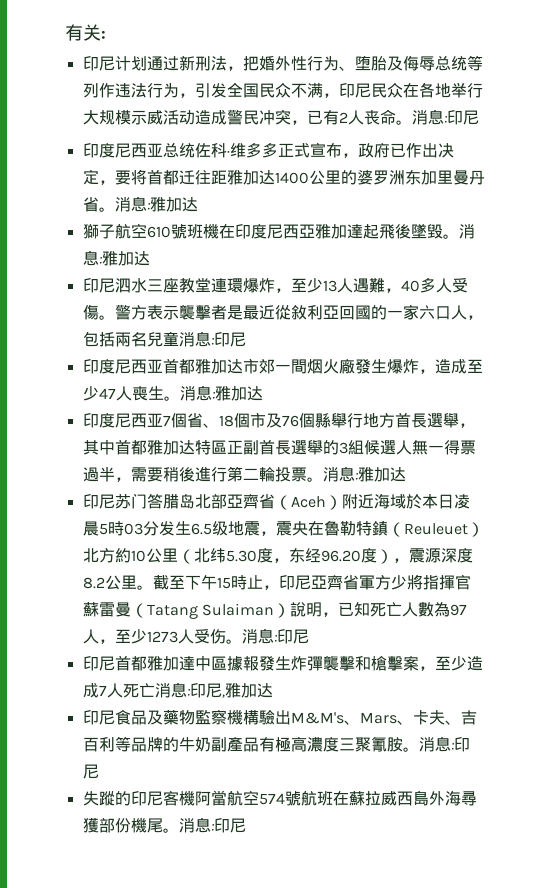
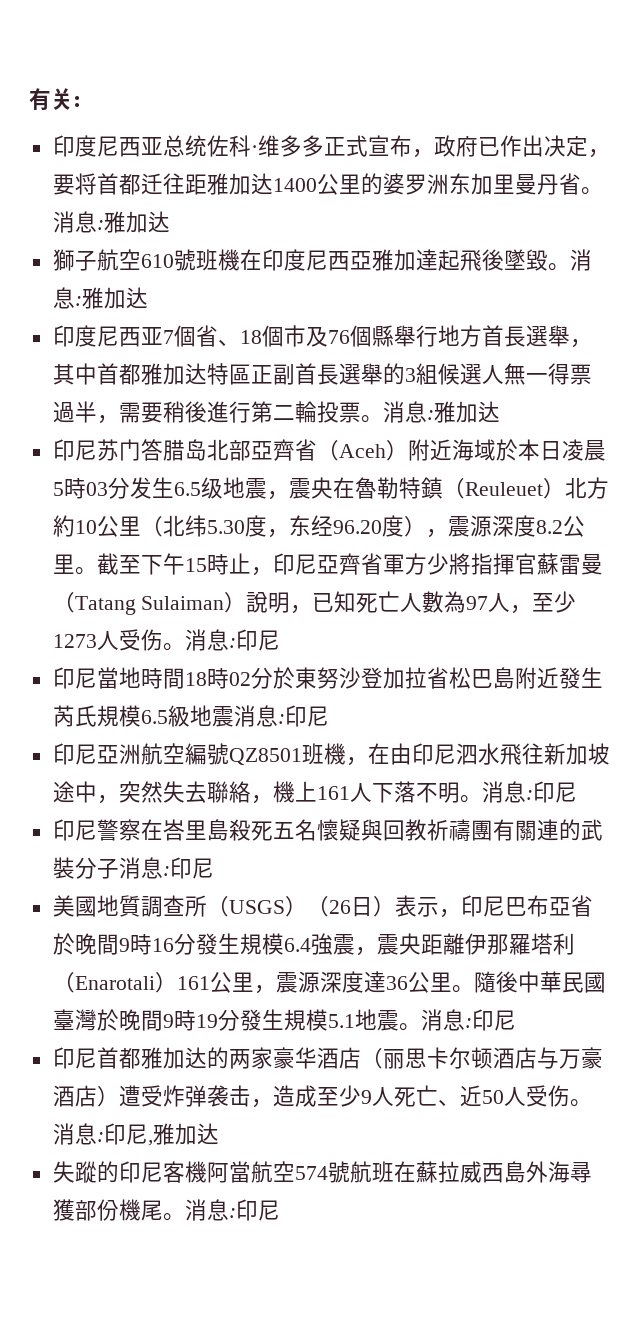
[82,55,483,71] [82,82,483,98] [82,109,479,125] // 印尼计划通过新刑法，把婚外性行为、堕胎及侮辱总统等列作违法行为，引发全国民众不满，印尼民众在各地举行大规模示威活动造成警民冲突，已有2人丧命。消息:印尼 -> (81, 101) none
[82,277,468,293] [82,304,483,320] [82,331,246,347] [82,358,483,374] [82,385,263,401] // 印尼泗水三座教堂連環爆炸，至少13人遇難，40多人受傷。警方表示襲擊者是最近從敘利亞回國的一家六口人，包括兩名兒童消息:印尼 // 印度尼西亚首都雅加达市郊一間烟火廠發生爆炸，造成至少47人喪生。消息:雅加达 -> (148, 298) none
[114,656,483,671] [82,683,155,698] 首都雅加達中區據報發生炸彈襲擊和槍擊案，至少造成7人死亡 -> [96,667,603,689] [52,705,329,727] [52,743,610,766] [52,781,577,804] [52,819,603,841] [52,857,214,879] [52,895,593,918] [52,933,575,956] [52,971,606,994] [52,1009,516,1031] [52,1047,603,1069] [52,1085,592,1108] 當地時間18時02分於東努沙登加拉省松巴島附近發生芮氏規模6.5級地震消息:印尼 // 印尼亞洲航空編號QZ8501班機，在由印尼泗水飛往新加坡途中，突然失去聯絡，機上161人下落不明。消息:印尼 // 印尼警察在峇里島殺死五名懷疑與回教祈禱團有關連的武裝分子消息:印尼 // 美國地質調查所（USGS）（26日）表示，印尼巴布亞省於晚間9時16分發生規模6.4強震，震央距離伊那羅塔利（Enarotali）161公里，震源深度達36公里。隨後中華民國臺灣於晚間9時19分發生規模5.1地震。消息:印尼 // 印尼首都雅加达的两家豪华酒店（丽思卡尔顿酒店与万豪酒店）遭受炸弹袭击，造成至少9人死亡、近50人受伤。
[82,709,477,725] [82,736,470,752] [82,764,99,779] // 印尼食品及藥物監察機構驗出M&M's、Mars、卡夫、吉百利等品牌的牛奶副產品有極高濃度三聚氰胺。消息:印尼 -> (219, 1134) none

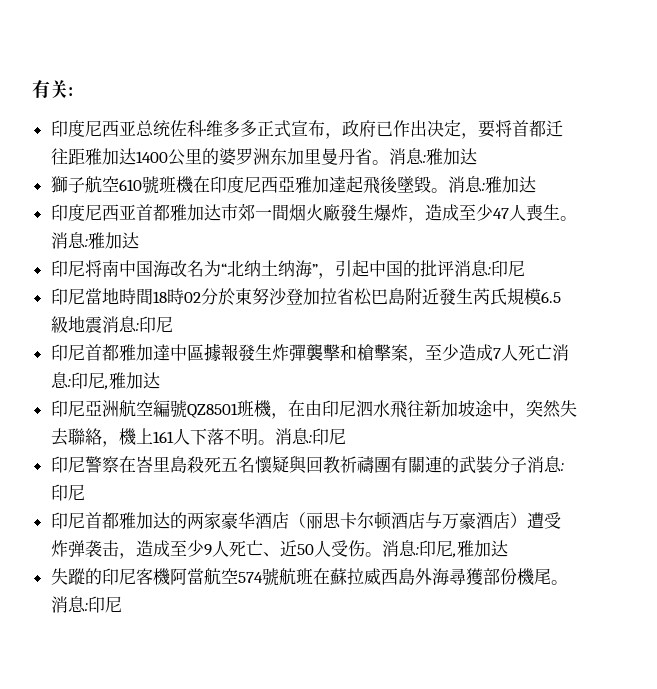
[162,325,592,348] [52,363,592,385] [52,401,361,424] 7個省、18個市及76個縣舉行地方首長選舉，其中首都雅加达特區正副首長選舉的3組候選人無一得票過半，需要稍後進行第二輪投票 -> [135,203,560,223] 首都雅加达市郊一間烟火廠發生爆炸，造成至少47人喪生
[96,439,606,461] [52,477,609,500] [52,515,585,538] [52,553,603,576] [52,591,577,615] [52,629,185,651] 苏门答腊岛北部亞齊省（Aceh）附近海域於本日凌晨5時03分发生6.5级地震，震央在魯勒特鎮（Reuleuet）北方約10公里（北纬5.30度，东经96.20度），震源深度8.2公里。截至下午15時止，印尼亞齊省軍方少將指揮官蘇雷曼（Tatang Sulaiman）說明，已知死亡人數為97人，至少1273人受伤。 -> [84,260,454,279] 将南中国海改名为“北纳土纳海”，引起中国的批评
(329, 716) none -> [50,343,569,363] [50,372,160,390] // 印尼首都雅加達中區據報發生炸彈襲擊和槍擊案，至少造成7人死亡消息:印尼,雅加达
[52,895,593,918] [52,933,575,956] [52,971,606,994] [52,1009,516,1031] // 美國地質調查所（USGS）（26日）表示，印尼巴布亞省於晚間9時16分發生規模6.4強震，震央距離伊那羅塔利（Enarotali）161公里，震源深度達36公里。隨後中華民國臺灣於晚間9時19分發生規模5.1地震。消息:印尼 -> (85, 492) none

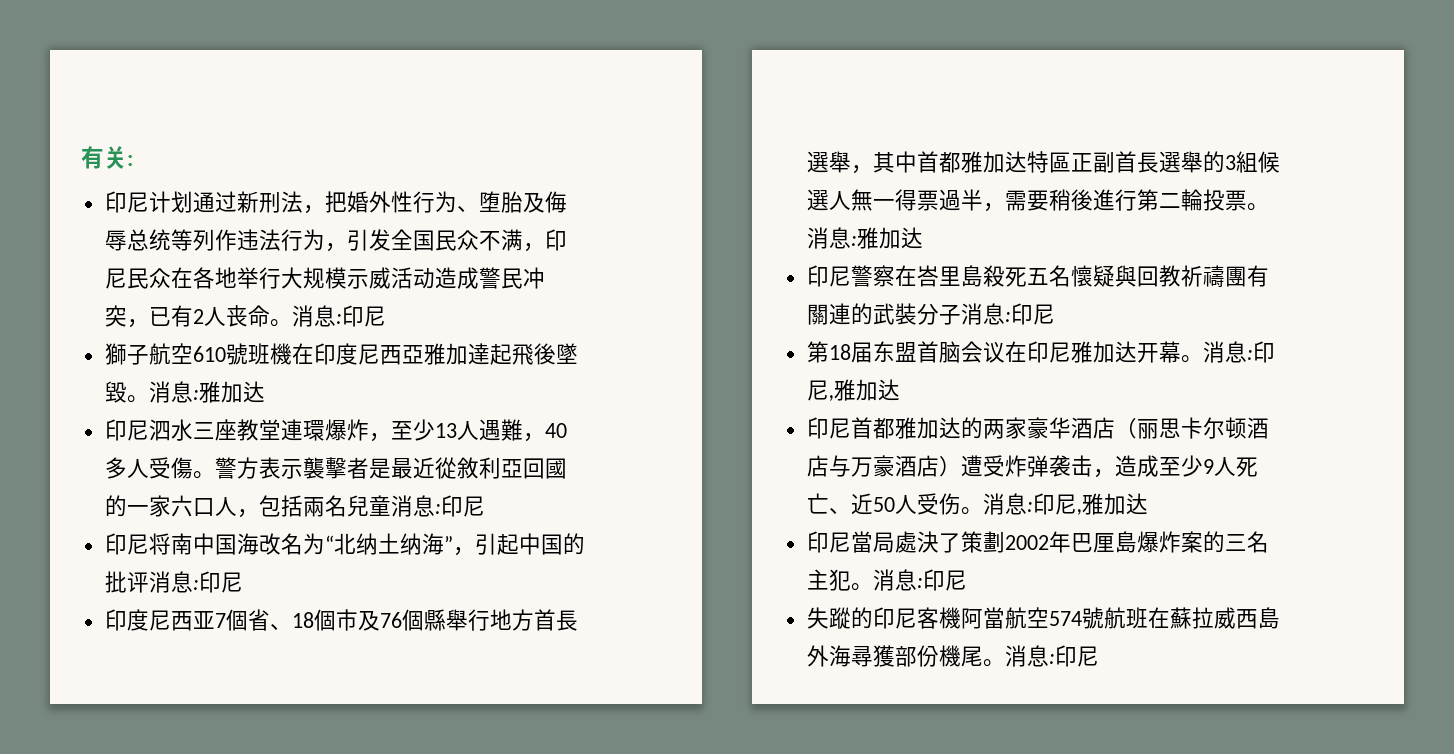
[67,120,563,139] [50,148,477,166] 度尼西亚总统佐科·维多多正式宣布，政府已作出决定，要将首都迁往距雅加达1400公里的婆罗洲东加里曼丹省。消息:雅加达 -> [126,191,567,214] [104,229,567,252] [104,267,545,289] [104,305,386,328] 尼计划通过新刑法，把婚外性行为、堕胎及侮辱总统等列作违法行为，引发全国民众不满，印尼民众在各地举行大规模示威活动造成警民冲突，已有2人丧命。消息:印尼
[67,203,577,223] [50,232,139,249] 度尼西亚首都雅加达市郊一間烟火廠發生爆炸，造成至少47人喪生。消息:雅加达 -> [126,419,567,442] [104,457,567,479] [104,495,485,518] 尼泗水三座教堂連環爆炸，至少13人遇難，40多人受傷。警方表示襲擊者是最近從敘利亞回國的一家六口人，包括兩名兒童消息:印尼
[67,288,561,306] [50,316,173,333] [50,343,569,363] [50,372,160,390] [50,400,577,419] [50,428,346,447] 尼當地時間18時02分於東努沙登加拉省松巴島附近發生芮氏規模6.5級地震消息:印尼 // 印尼首都雅加達中區據報發生炸彈襲擊和槍擊案，至少造成7人死亡消息:印尼,雅加达 // 印尼亞洲航空編號QZ8501班機，在由印尼泗水飛往新加坡途中，突然失去聯絡，機上161人下落不明。消息:印尼 -> [126,609,578,631] [806,151,1280,174] [806,189,1269,212] [806,227,923,249] 度尼西亚7個省、18個市及76個縣舉行地方首長選舉，其中首都雅加达特區正副首長選舉的3組候選人無一得票過半，需要稍後進行第二輪投票。消息:雅加达
(85, 492) none -> [806,341,1275,363] [806,379,900,401] // 第18届东盟首脑会议在印尼雅加达开幕。消息:印尼,雅加达
(508, 548) none -> [806,531,1269,553] [806,569,967,591] // 印尼當局處決了策劃2002年巴厘島爆炸案的三名主犯。消息:印尼

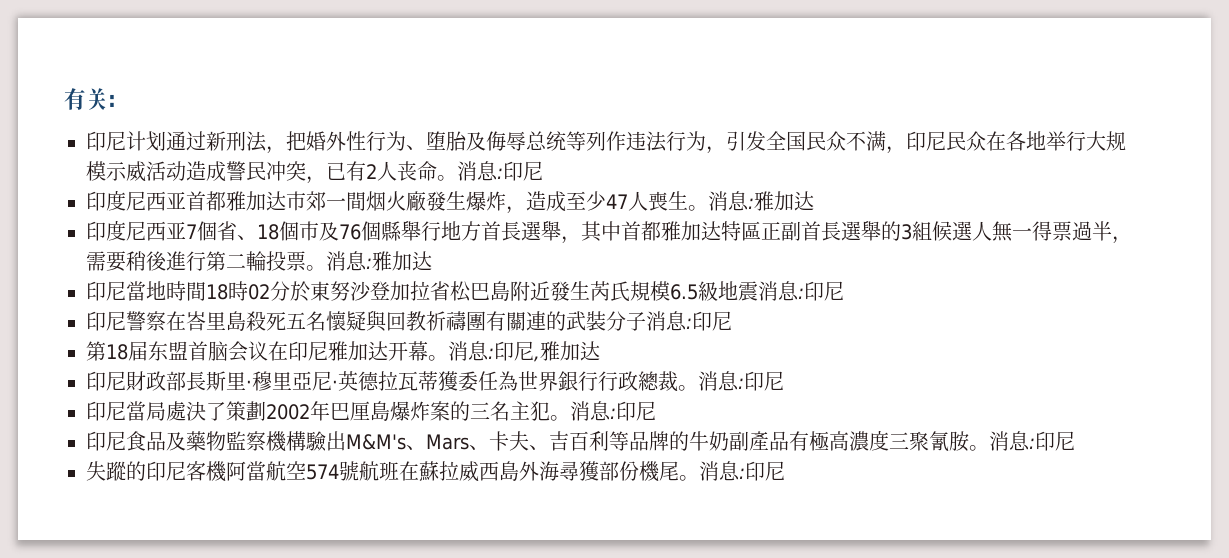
[104,343,578,365] [104,381,265,403] [104,419,567,442] [104,457,567,479] [104,495,485,518] [104,533,585,556] [104,571,243,593] 獅子航空610號班機在印度尼西亞雅加達起飛後墜毀。消息:雅加达 // 印尼泗水三座教堂連環爆炸，至少13人遇難，40多人受傷。警方表示襲擊者是最近從敘利亞回國的一家六口人，包括兩名兒童消息:印尼 // 印尼将南中国海改名为“北纳土纳海”，引起中国的批评消息:印尼 -> [86,190,814,214] 印度尼西亚首都雅加达市郊一間烟火廠發生爆炸，造成至少47人喪生。消息:雅加达
(923, 238) none -> [86,281,844,302] // 印尼當地時間18時02分於東努沙登加拉省松巴島附近發生芮氏規模6.5級地震消息:印尼
[850,417,1269,439] [806,455,1258,478] [806,493,1148,515] 首都雅加达的两家豪华酒店（丽思卡尔顿酒店与万豪酒店）遭受炸弹袭击，造成至少9人死亡、近50人受伤。消息:印尼,雅加达 -> [126,371,784,392] 財政部長斯里·穆里亞尼·英德拉瓦蒂獲委任為世界銀行行政總裁。消息:印尼
(967, 580) none -> [86,430,1075,452] // 印尼食品及藥物監察機構驗出M&M's、Mars、卡夫、吉百利等品牌的牛奶副產品有極高濃度三聚氰胺。消息:印尼

